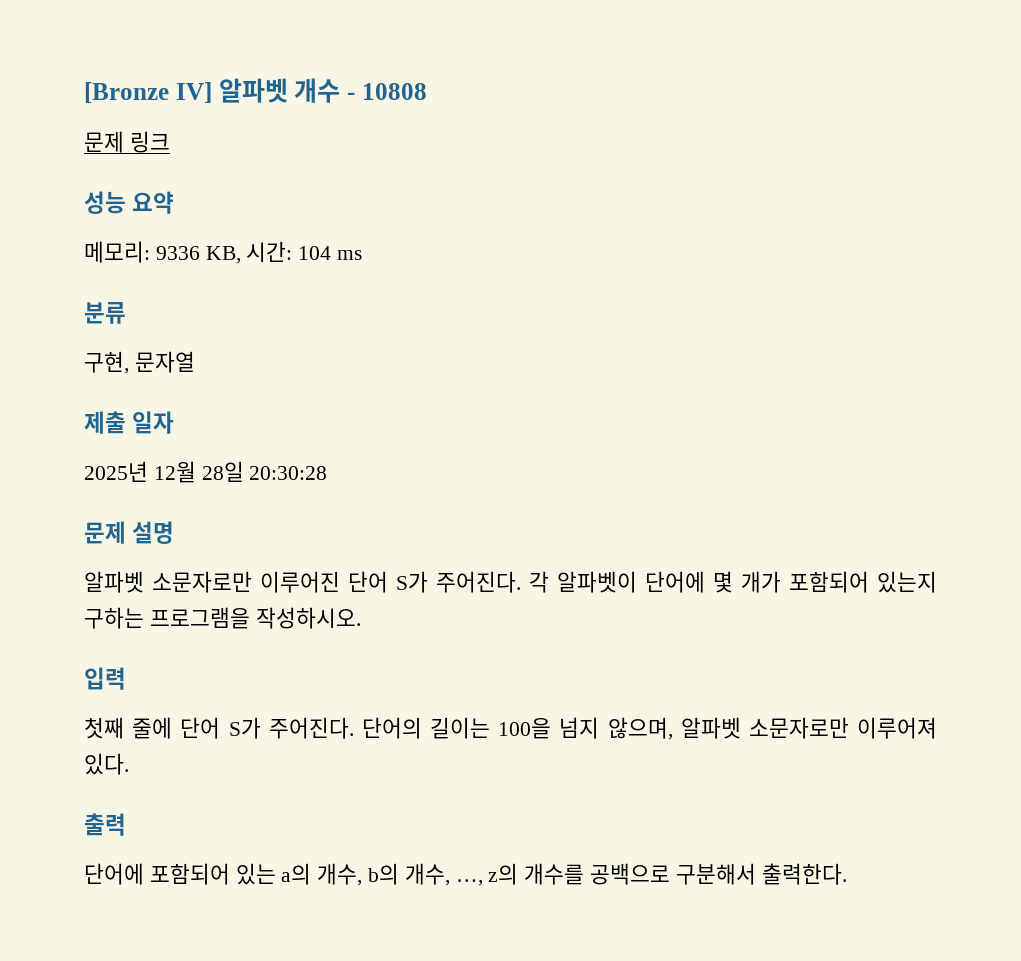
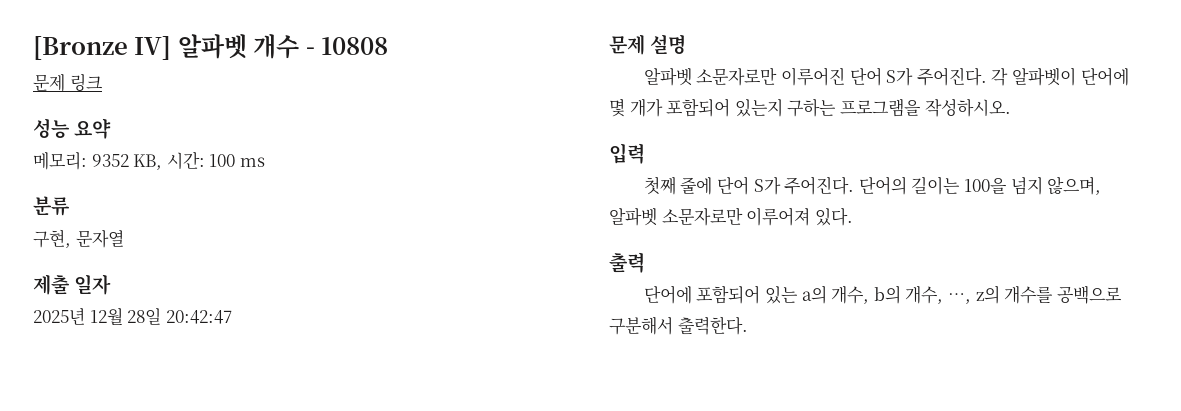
[155,246,200,260] 9336 -> [91,154,129,167] 9352
[298,246,332,260] 104 -> [209,154,236,167] 100
[249,466,328,480] 20:30:28 -> [165,310,232,324] 20:42:47

